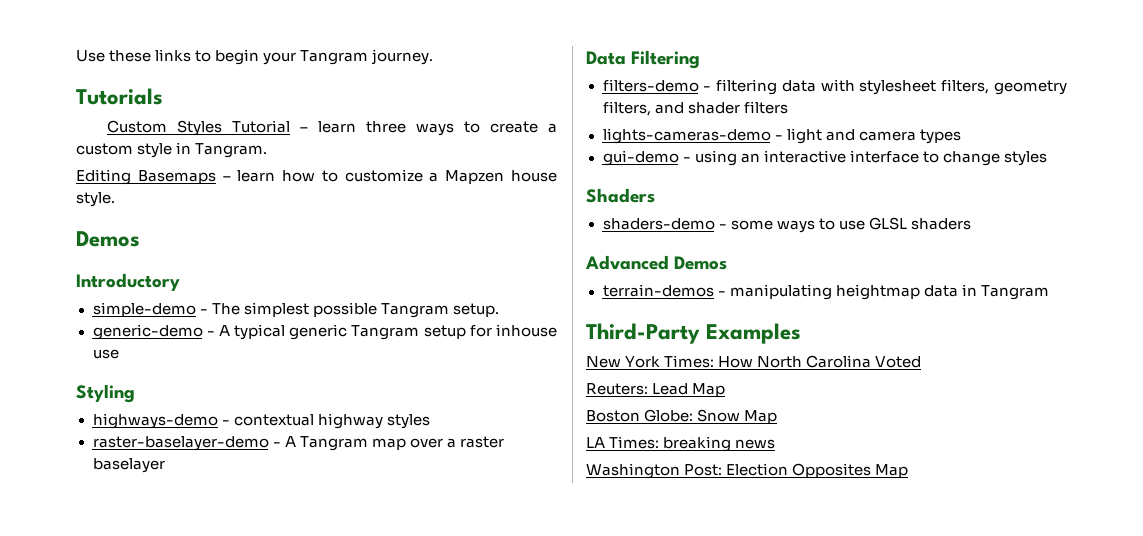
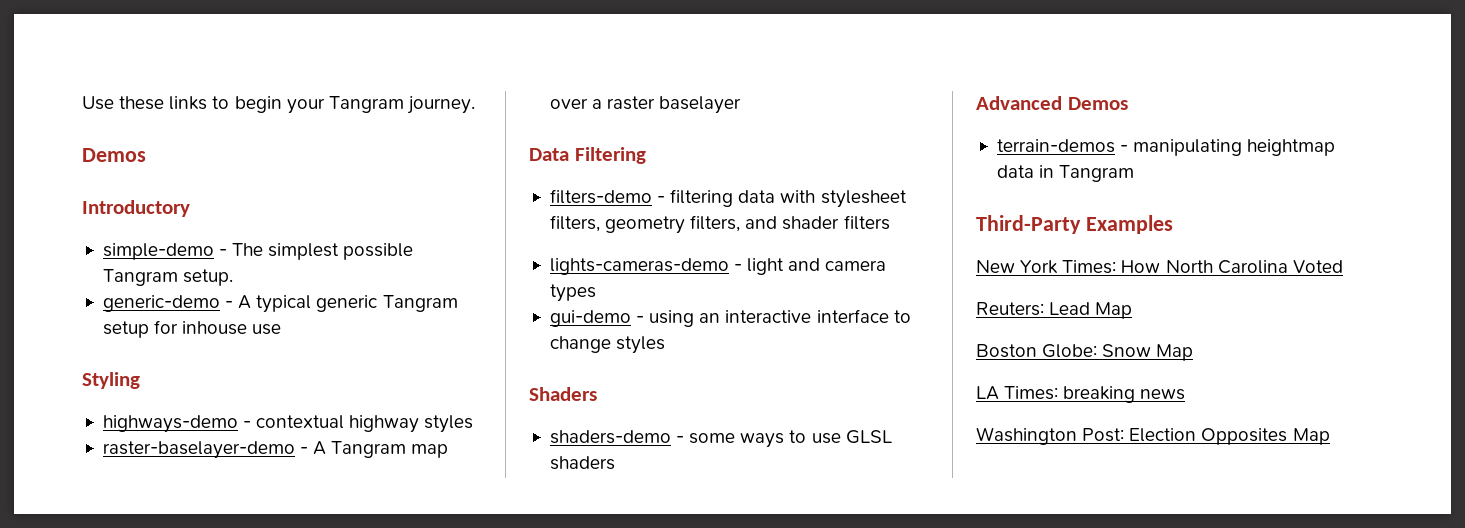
[76,88,163,105] [106,120,557,136] [76,142,268,158] [76,169,557,185] [76,192,115,207] // Tutorials // Custom Styles Tutorial – learn three ways to create a custom style in Tangram. // Editing Basemaps – learn how to customize a Mapzen house style. -> (475, 105) none

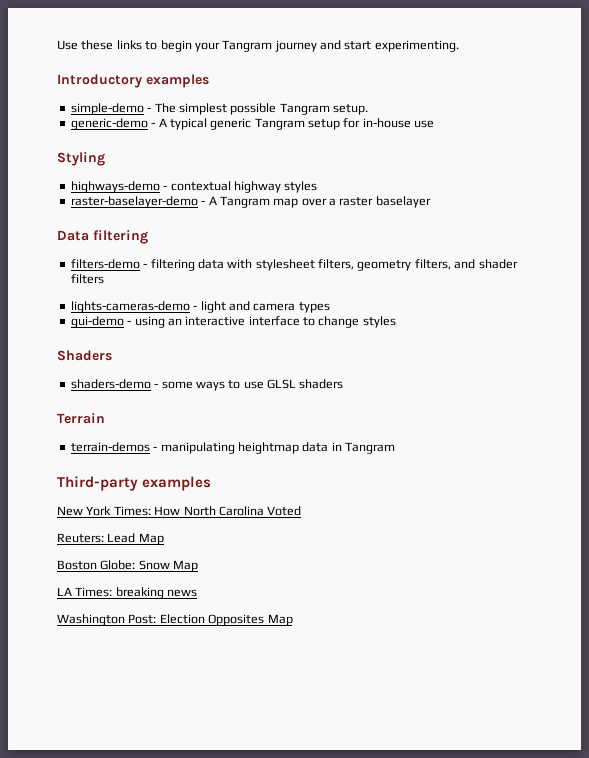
[406,96,475,114] [82,148,146,162] journey. // Demos -> [274,40,459,52] journey and start experimenting.
(190, 208) none -> [146,74,209,88] examples
[182,321,248,335] inhouse -> [362,118,411,128] in-house
[574,147,646,164] Filtering -> [93,230,148,244] filtering
[976,96,1128,110] Advanced Demos -> [57,413,105,424] Terrain
[976,215,1173,234] Third-Party Examples -> [57,476,212,491] Third-party examples

